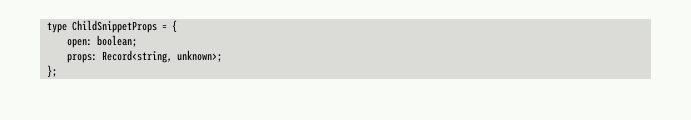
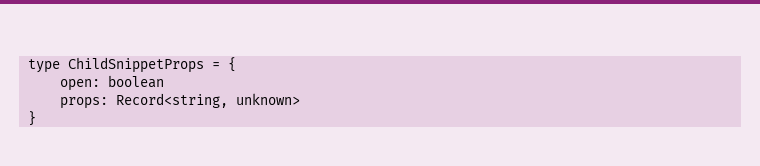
[96,35,137,47] boolean; -> [107,75,164,88] boolean
[176,50,222,62] [46,65,57,78] unknown>; // }; -> [235,93,300,105] [27,111,36,126] unknown> // }

